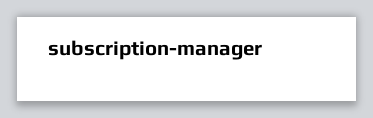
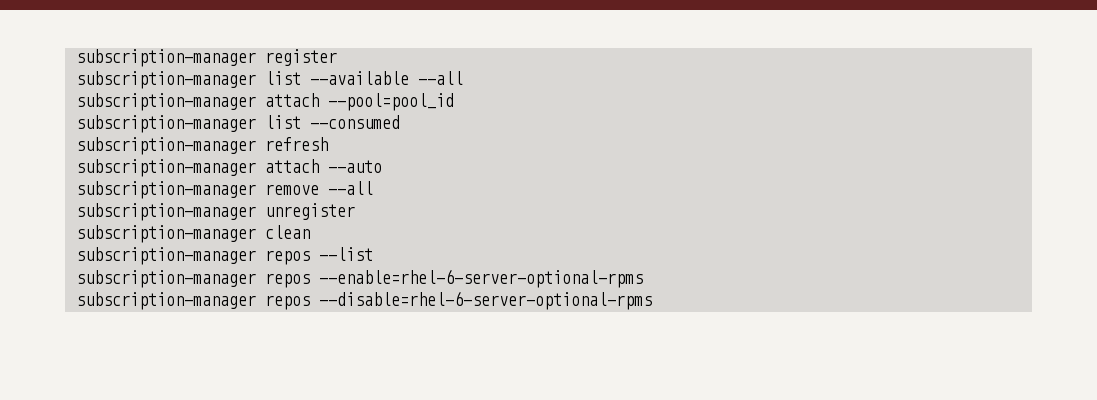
[48,40,262,60] subscription-manager -> [76,49,338,67] [76,71,464,89] [76,93,455,111] [76,115,401,133] [76,137,329,155] [76,159,383,177] [76,181,374,199] [76,203,356,221] [76,225,311,243] [76,247,374,265] [76,269,644,288] [76,291,653,310] subscription-manager register // subscription-manager list --available --all // subscription-manager attach --pool=pool_id // subscription-manager list --consumed // subscription-manager refresh // subscription-manager attach --auto // subscription-manager remove --all // subscription-manager unregister // subscription-manager clean // subscription-manager repos --list // subscription-manager repos --enable=rhel-6-server-optional-rpms // subscription-manager repos --disable=rhel-6-server-optional-rpms

